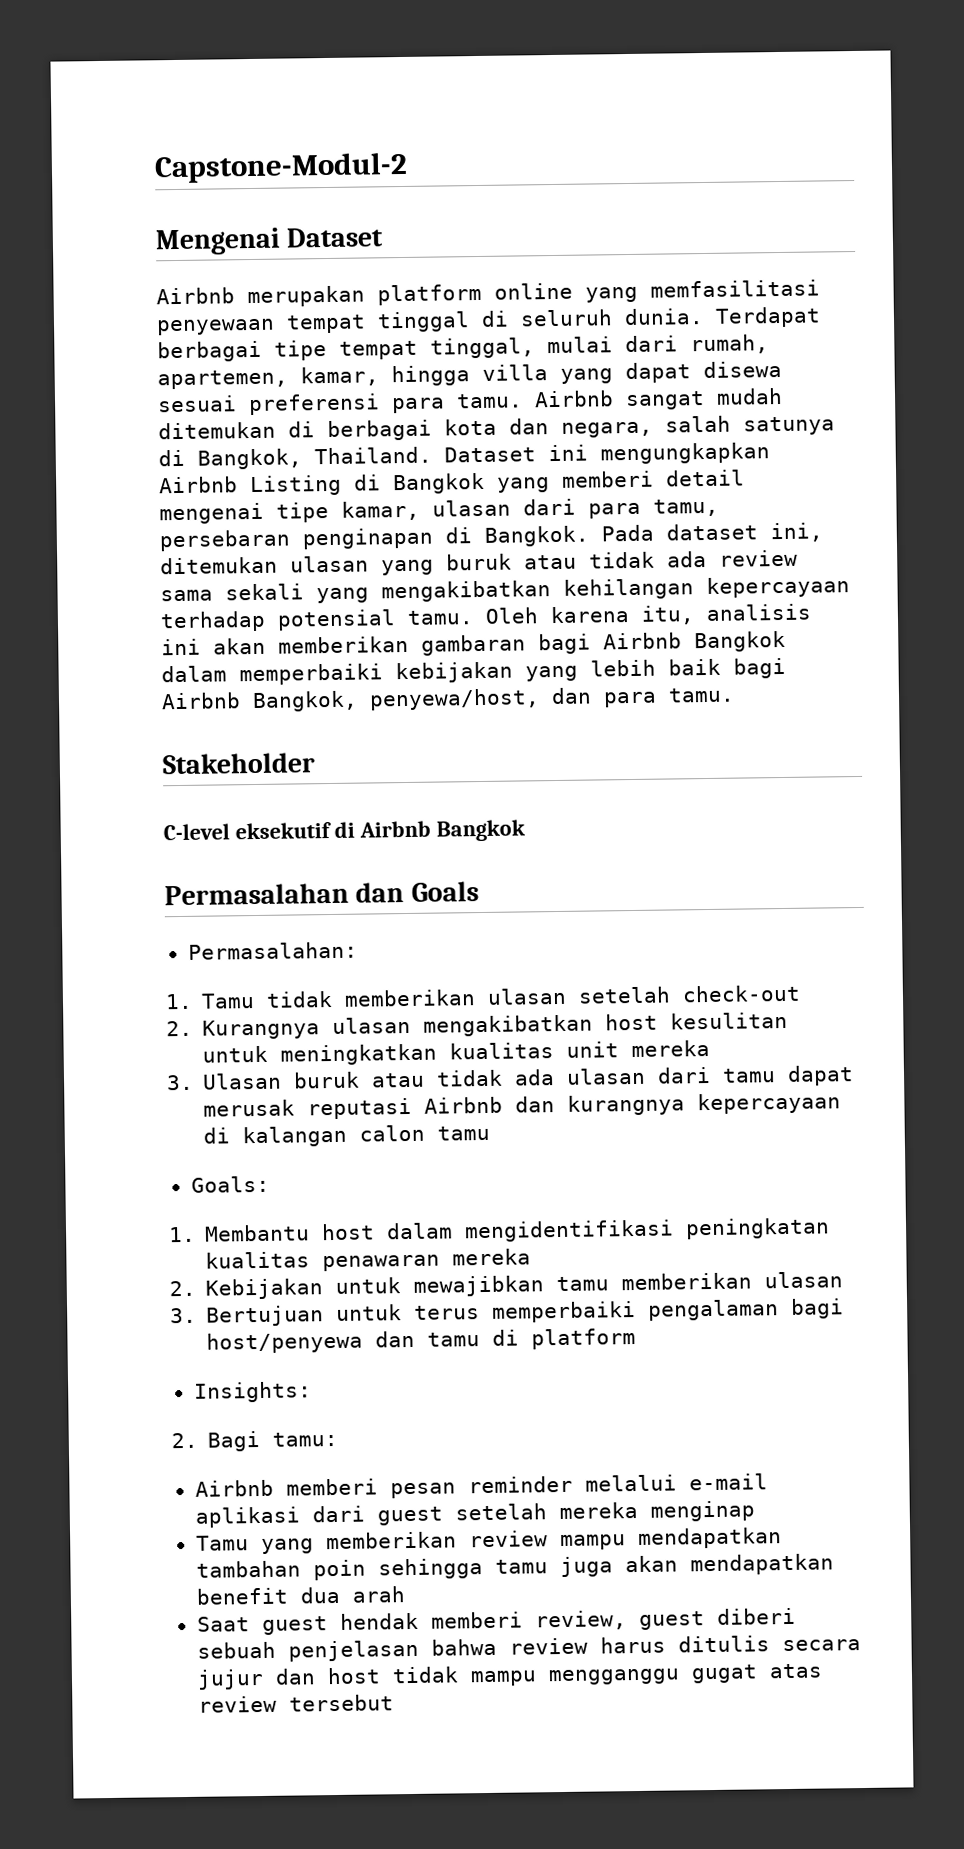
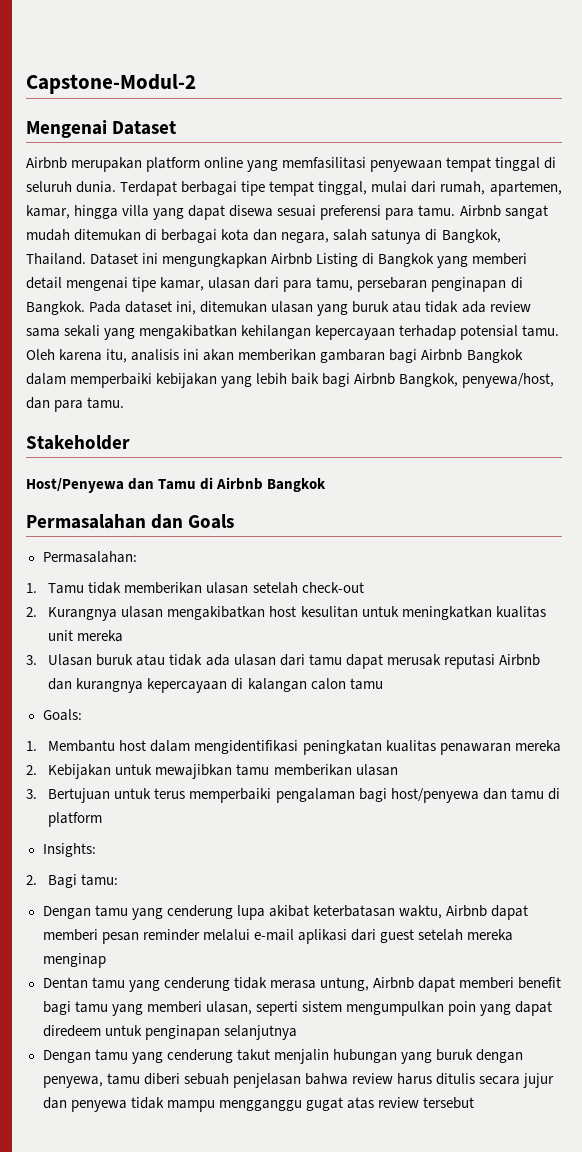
[163,821,332,841] C-level eksekutif -> [26,478,197,493] Host/Penyewa dan Tamu
[194,1479,274,1497] Airbnb -> [42,905,528,920] Dengan tamu yang cenderung lupa akibat keterbatasan waktu, Airbnb dapat
[195,1527,782,1554] [195,1553,834,1581] [195,1586,405,1605] [196,1610,705,1635] Tamu yang memberikan review mampu mendapatkan tambahan poin sehingga tamu juga akan mendapatkan benefit dua arah // Saat guest hendak memberi review, guest -> [42,977,561,992] [42,1001,552,1016] [42,1025,297,1040] [42,1049,523,1064] [42,1073,140,1088] Dentan tamu yang cenderung tidak merasa untung, Airbnb dapat memberi benefit bagi tamu yang memberi ulasan, seperti sistem mengumpulkan poin yang dapat diredeem untuk penginapan selanjutnya // Dengan tamu yang cenderung takut menjalin hubungan yang buruk dengan penyewa, tamu
[326,1667,381,1685] host -> [70,1100,127,1112] penyewa

